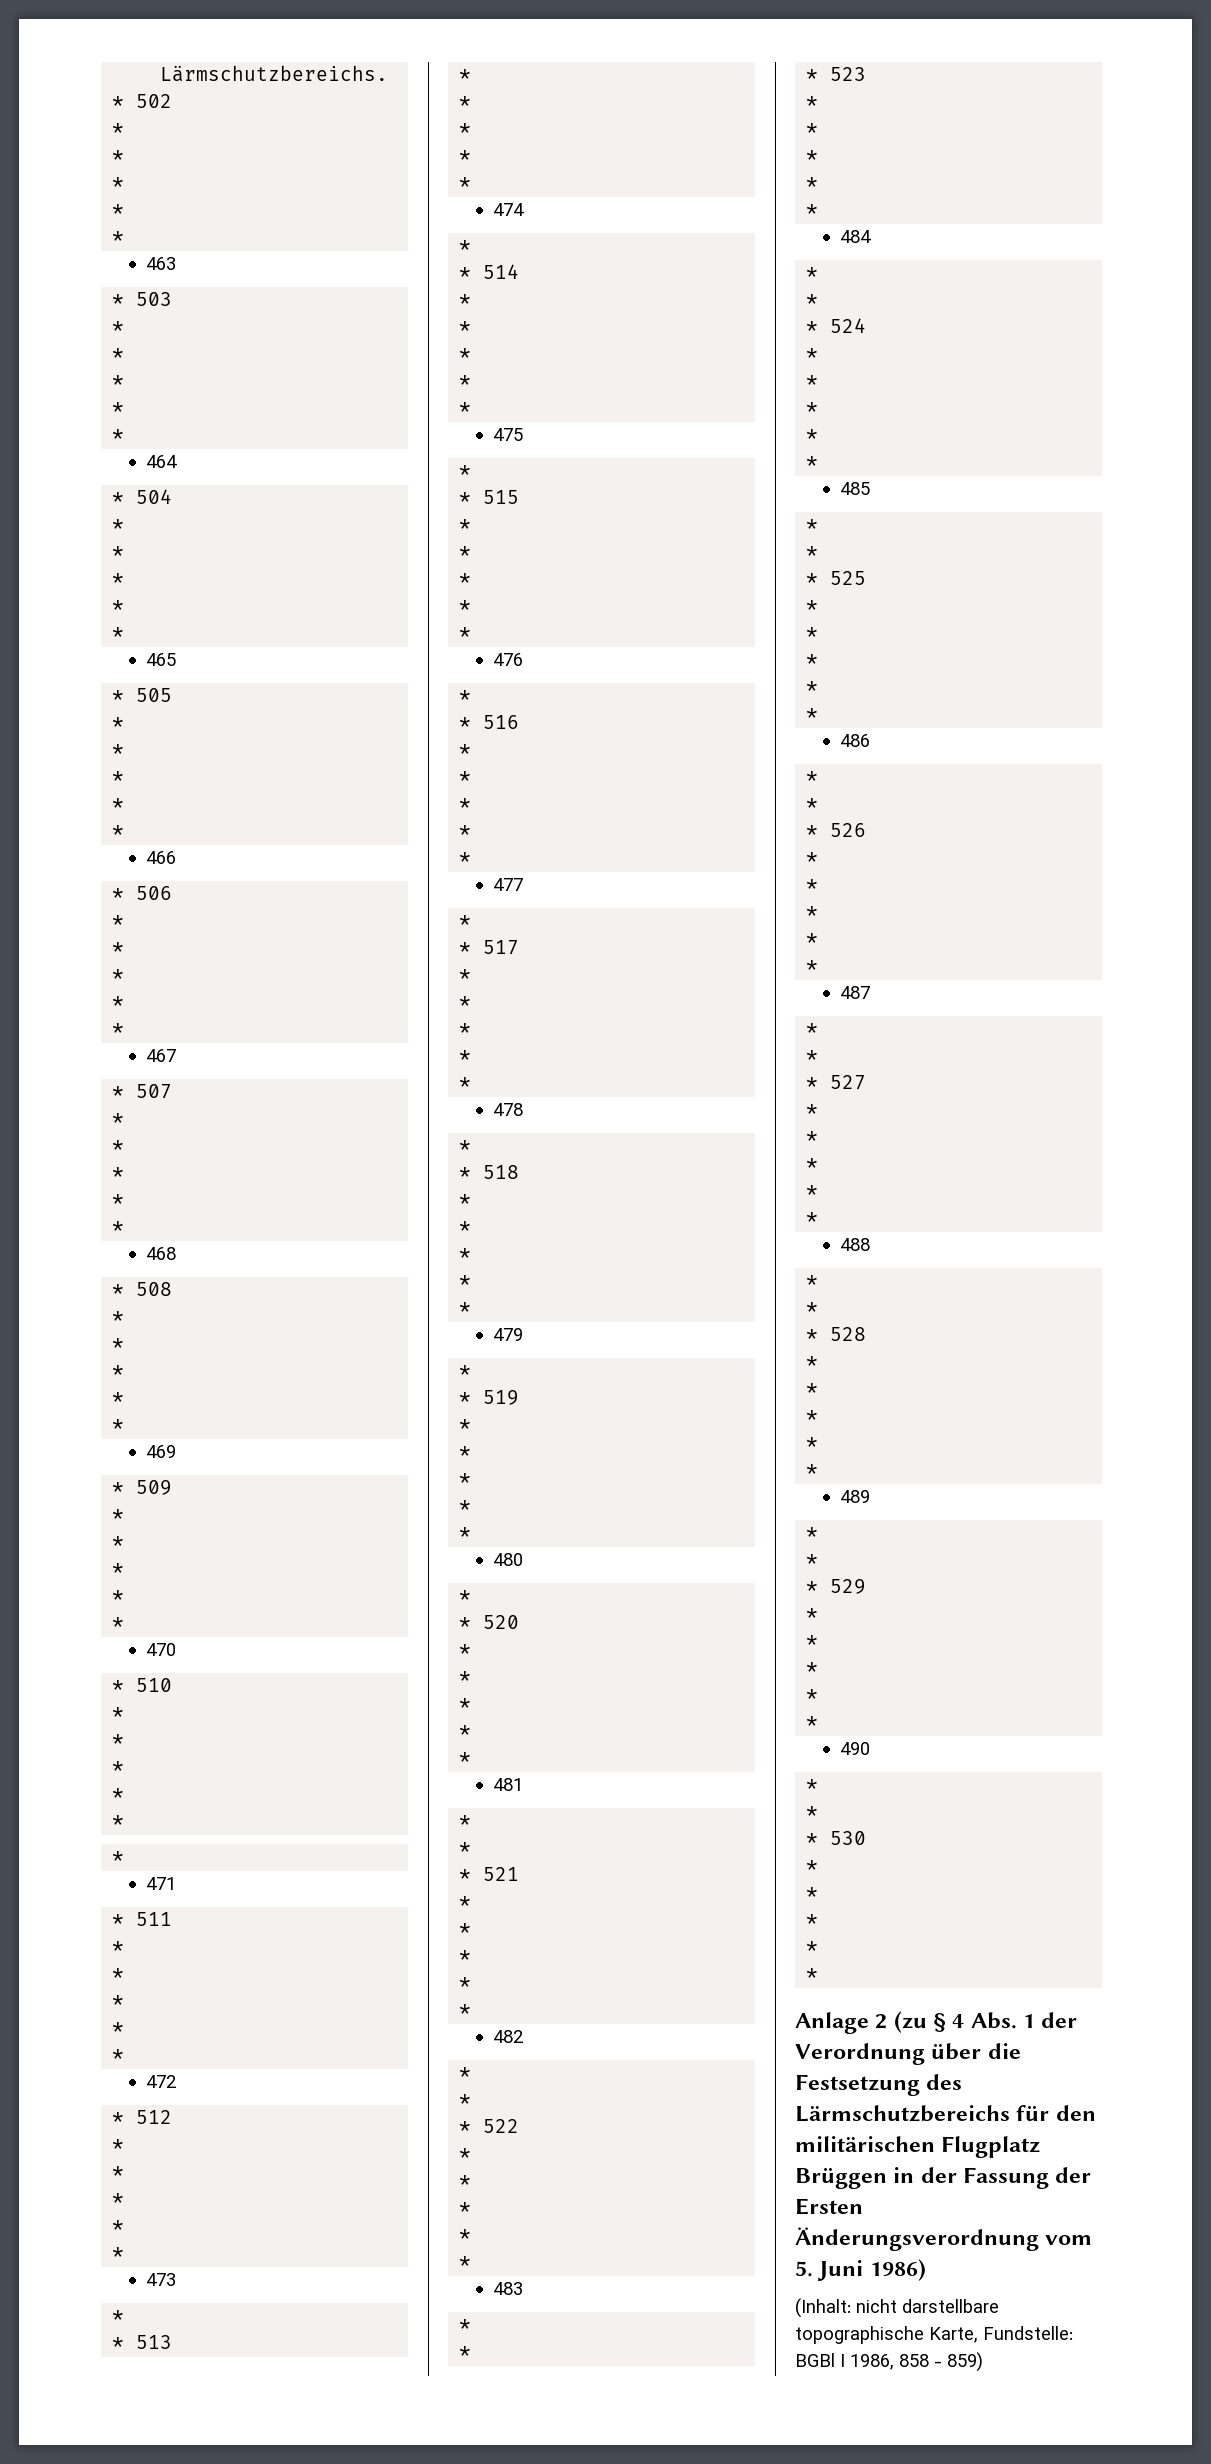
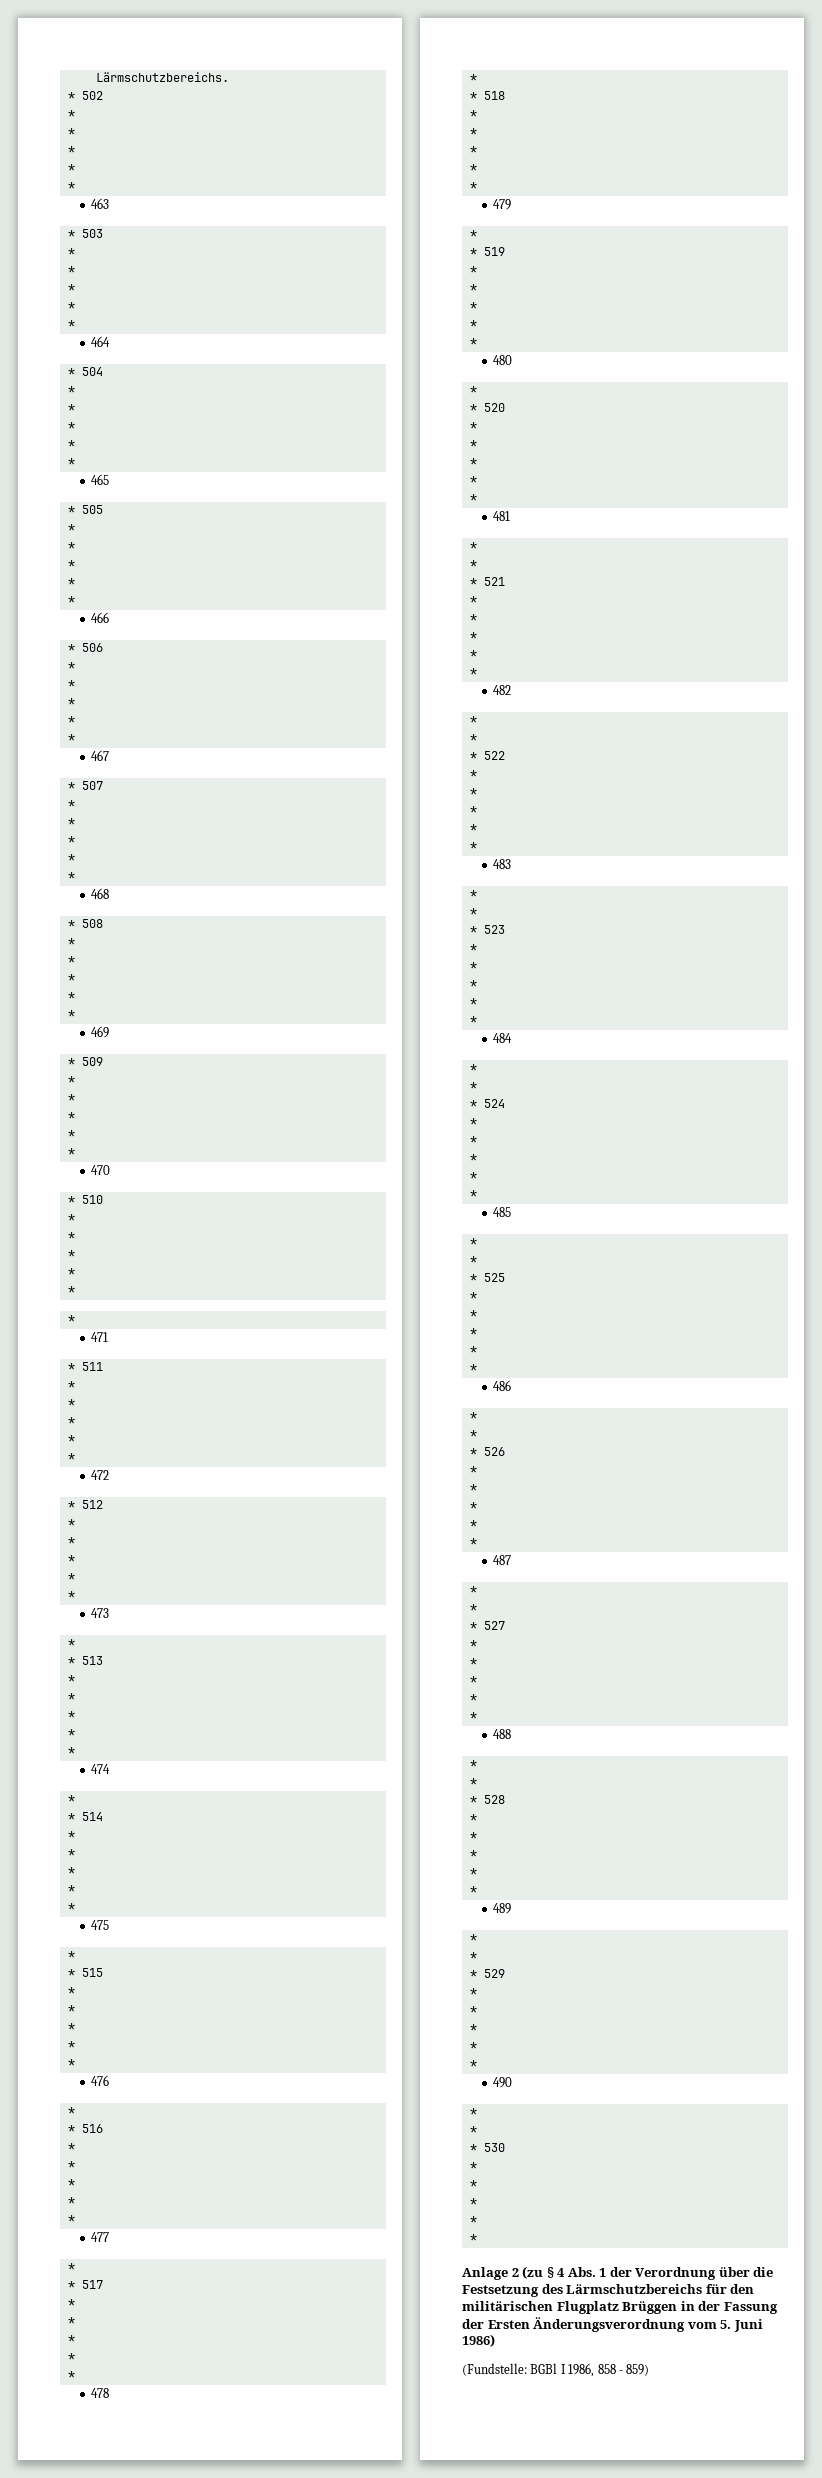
[795,2298,999,2318] [795,2326,1073,2344] (Inhalt: nicht darstellbare topographische Karte, Fundstelle: -> [462,2363,527,2376] (Fundstelle:

